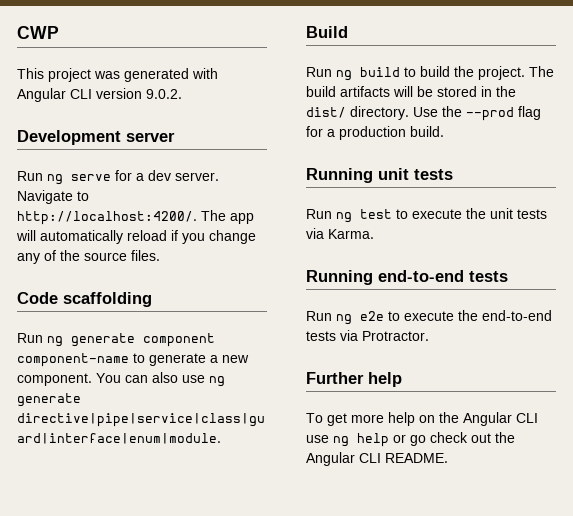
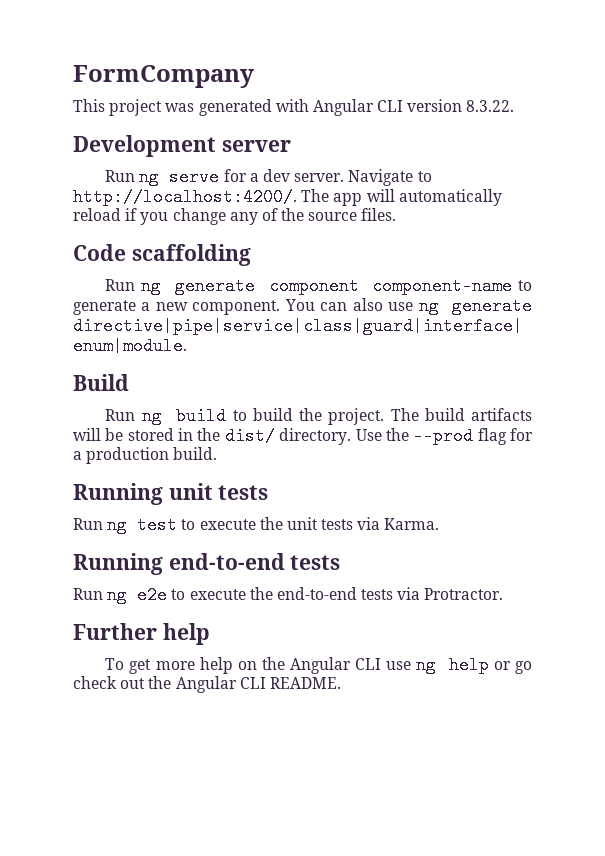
[17,26,59,39] CWP -> [73,65,254,88] FormCompany
[146,89,182,99] 9.0.2. -> [466,100,515,112] 8.3.22.

